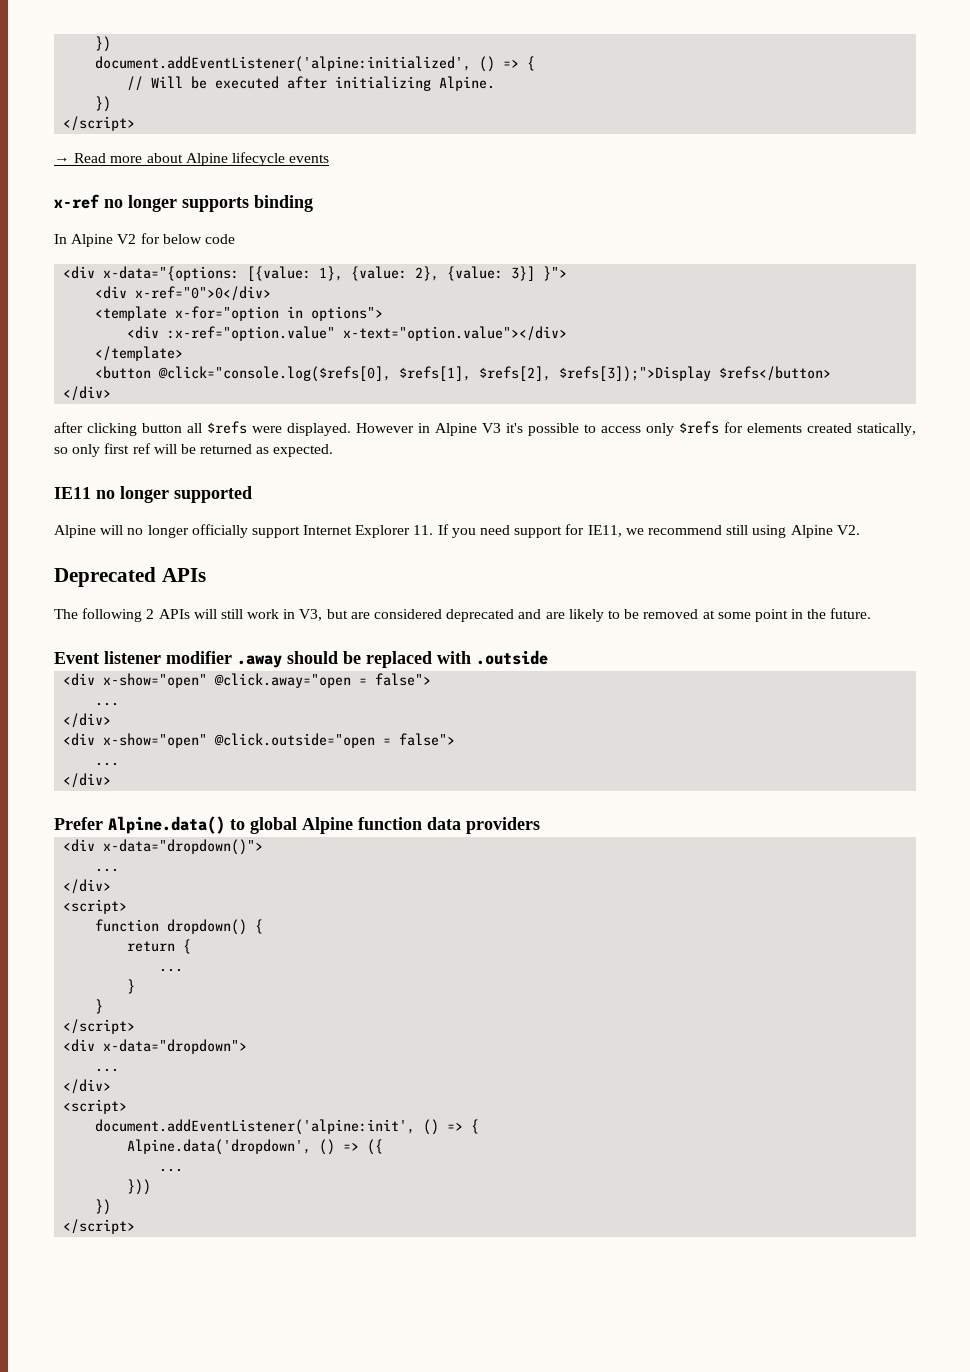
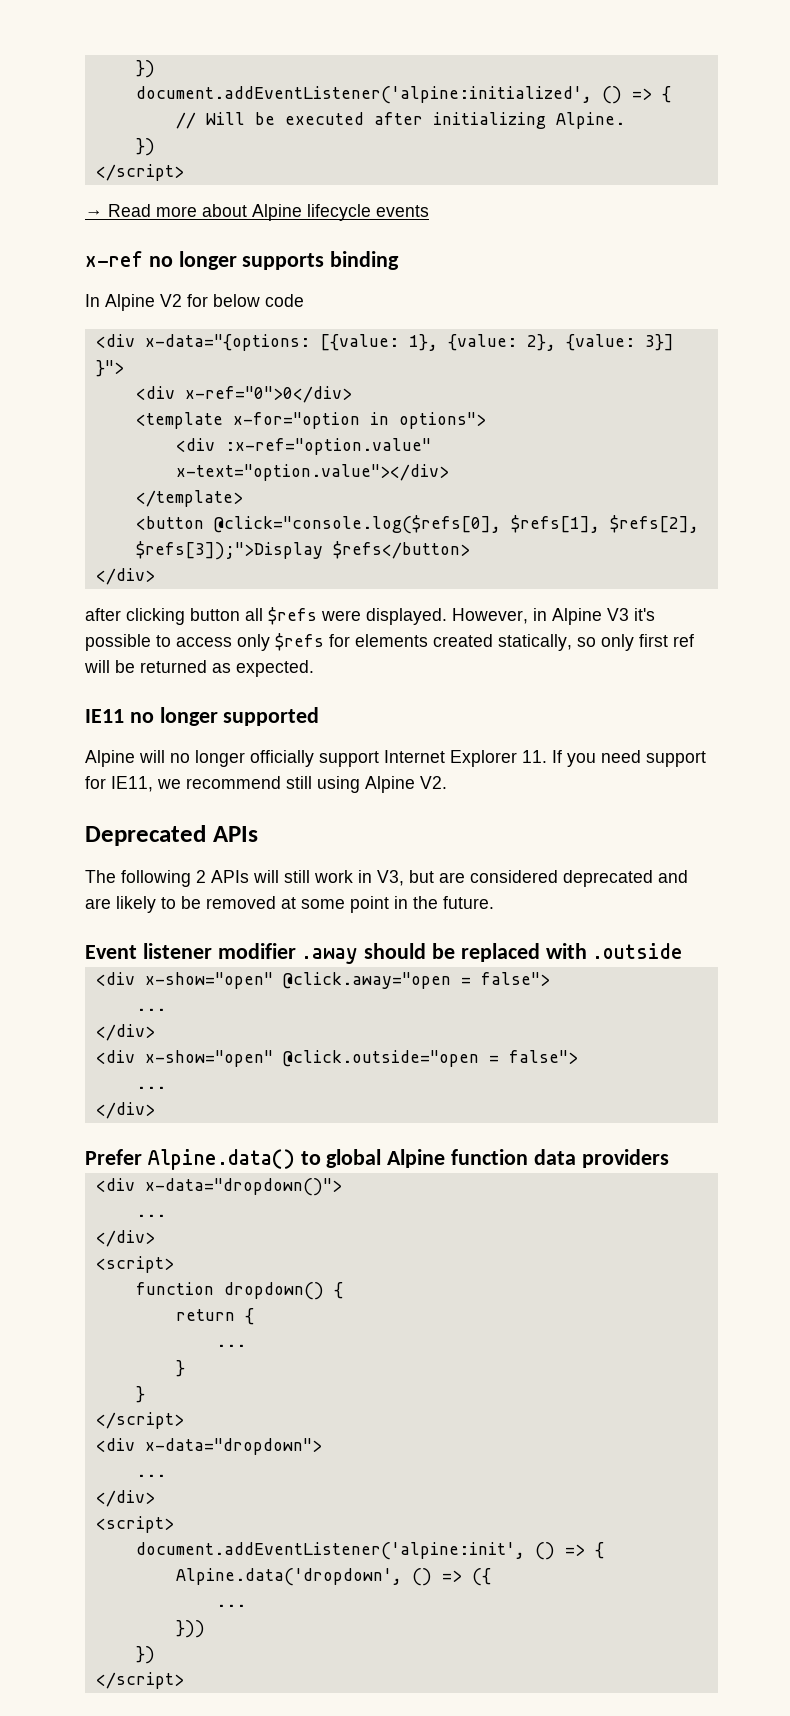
[356,423,414,433] However -> [452,608,528,624] However,

